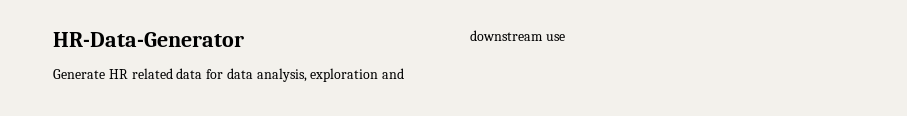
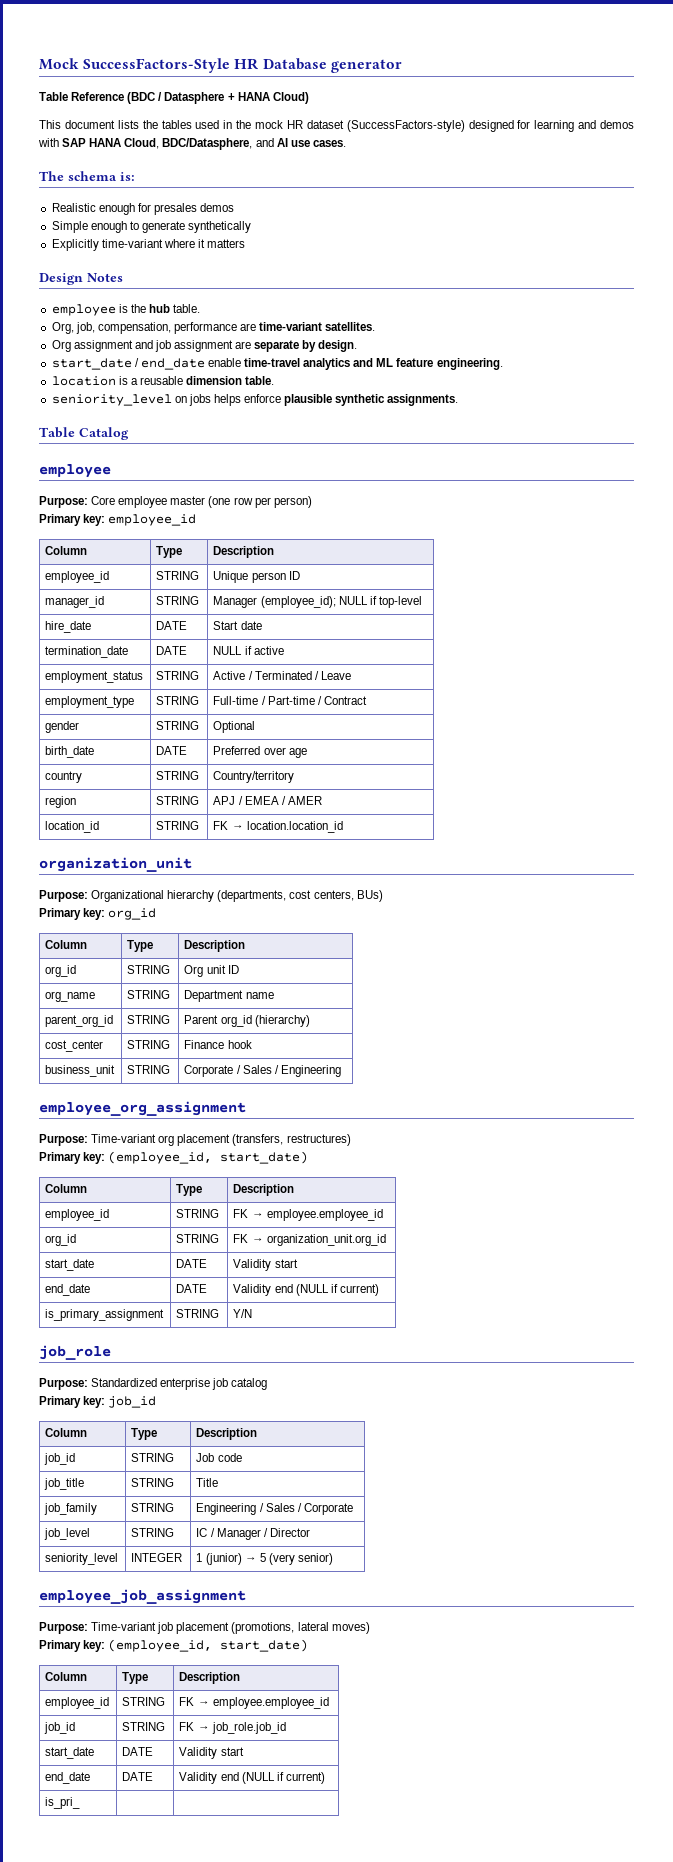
[53,32,244,47] [53,68,405,82] [470,30,565,41] HR-Data-Generator // Generate HR related data for data analysis, exploration and downstream use -> [39,58,402,73] [39,92,309,104] [39,120,634,132] [38,138,346,150] [39,171,135,181] [51,203,235,215] [51,221,252,233] [51,239,246,251] [39,273,123,285] [51,304,201,316] [51,322,376,334] [51,340,358,352] [51,358,503,370] [51,376,275,386] [51,394,459,406] [39,427,129,440] [39,464,111,478] [39,496,312,508] [39,514,197,526] [45,546,88,555] [156,546,183,558] [213,546,275,558] [45,571,110,583] [156,571,200,580] [213,571,300,583] [45,596,105,608] [156,596,200,605] [213,596,422,608] [45,621,92,633] [156,621,188,630] [213,621,262,630] [45,646,129,658] [156,646,188,655] [213,646,284,655] [45,671,144,683] [156,671,200,680] [213,671,351,680] [45,696,135,708] [156,696,200,705] [213,696,367,705] [45,721,80,733] [156,721,200,730] [213,721,256,733] [45,746,95,758] [156,746,188,755] [213,746,307,758] [45,771,83,783] [156,771,200,780] [213,771,295,783] [45,796,77,808] [156,796,200,805] [213,796,322,805] [45,821,100,833] [156,821,200,830] [213,821,343,833] [39,857,192,872] [39,890,383,902] [39,908,157,920] [45,940,88,949] [127,940,154,952] [184,940,246,952] [45,965,77,977] [127,965,171,974] [184,965,239,977] [45,991,96,1002] [127,990,171,999] [184,990,274,1002] [45,1015,114,1027] [127,1015,171,1024] [184,1015,310,1027] [45,1040,104,1052] [127,1040,171,1049] [184,1040,252,1049] [45,1065,116,1077] [127,1065,171,1074] [184,1065,341,1077] [39,1101,246,1116] [39,1134,351,1146] [39,1151,309,1164] [45,1184,88,1193] [176,1184,203,1196] [233,1184,295,1196] [45,1209,110,1221] [176,1209,220,1218] [233,1209,383,1221] [45,1234,77,1246] [176,1234,220,1243] [233,1234,386,1246] [45,1259,95,1271] [176,1259,208,1268] [233,1259,298,1271] [45,1284,91,1296] [176,1284,208,1293] [233,1284,379,1296] [45,1309,165,1321] [176,1309,220,1318] [233,1309,253,1318] [39,1345,111,1360] [39,1378,268,1390] [39,1396,157,1408] [45,1428,88,1437] [131,1428,158,1440] [196,1428,258,1440] [44,1453,76,1465] [131,1453,175,1462] [196,1453,242,1462] [44,1478,85,1490] [131,1478,175,1487] [196,1478,219,1487] [44,1503,98,1515] [131,1503,175,1512] [196,1503,353,1515] [44,1528,91,1540] [131,1528,175,1537] [196,1528,310,1540] [45,1553,119,1565] [131,1553,183,1562] [196,1553,333,1565] [39,1589,246,1604] [39,1622,370,1634] [39,1639,309,1652] [45,1672,88,1681] [122,1672,149,1684] [179,1672,241,1684] [45,1697,110,1709] [122,1697,166,1706] [179,1697,329,1709] [44,1722,76,1734] [122,1722,166,1731] [179,1722,286,1734] [45,1747,95,1759] [122,1747,154,1756] [179,1747,244,1759] [45,1772,91,1784] [122,1772,154,1781] [179,1772,325,1784] [45,1797,81,1809] Mock SuccessFactors-Style HR Database generator // Table Reference (BDC / Datasphere + HANA Cloud) // This document lists the tables used in the mock HR dataset (SuccessFactors-style) designed for learning and demos with SAP HANA Cloud, BDC/Datasphere, and AI use cases. // The schema is: // Realistic enough for presales demos // Simple enough to generate synthetically // Explicitly time-variant where it matters // Design Notes // employee is the hub table. // Org, job, compensation, performance are time-variant satellites. // Org assignment and job assignment are separate by design. // start_date / end_date enable time-travel analytics and ML feature engineering. // location is a reusable dimension table. // seniority_level on jobs helps enforce plausible synthetic assignments. // Table Catalog // employee // Purpose: Core employee master (one row per person) // Primary key: employee_id // Column | Type | Description // employee_id | STRING | Unique person ID // manager_id | STRING | Manager (employee_id); NULL if top-level // hire_date | DATE | Start date // termination_date | DATE | NULL if active // employment_status | STRING | Active / Terminated / Leave // employment_type | STRING | Full-time / Part-time / Contract // gender | STRING | Optional // birth_date | DATE | Preferred over age // country | STRING | Country/territory // region | STRING | APJ / EMEA / AMER // location_id | STRING | FK → location.location_id // organization_unit // Purpose: Organizational hierarchy (departments, cost centers, BUs) // Primary key: org_id // Column | Type | Description // org_id | STRING | Org unit ID // org_name | STRING | Department name // parent_org_id | STRING | Parent org_id (hierarchy) // cost_center | STRING | Finance hook // business_unit | STRING | Corporate / Sales / Engineering // employee_org_assignment // Purpose: Time-variant org placement (transfers, restructures) // Primary key: (employee_id, start_date) // Column | Type | Description // employee_id | STRING | FK → employee.employee_id // org_id | STRING | FK → organization_unit.org_id // start_date | DATE | Validity start // end_date | DATE | Validity end (NULL if current) // is_primary_assignment | STRING | Y/N // job_role // Purpose: Standardized enterprise job catalog // Primary key: job_id // Column | Type | Description // job_id | STRING | Job code // job_title | STRING | Title // job_family | STRING | Engineering / Sales / Corporate // job_level | STRING | IC / Manager / Director // seniority_level | INTEGER | 1 (junior) → 5 (very senior) // employee_job_assignment // Purpose: Time-variant job placement (promotions, lateral moves) // Primary key: (employee_id, start_date) // Column | Type | Description // employee_id | STRING | FK → employee.employee_id // job_id | STRING | FK → job_role.job_id // start_date | DATE | Validity start // end_date | DATE | Validity end (NULL if current) // is_pri_ | |

